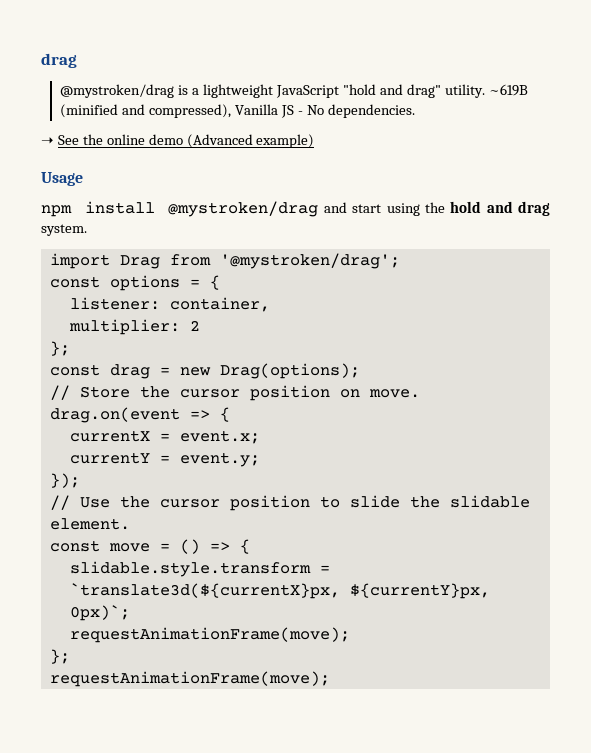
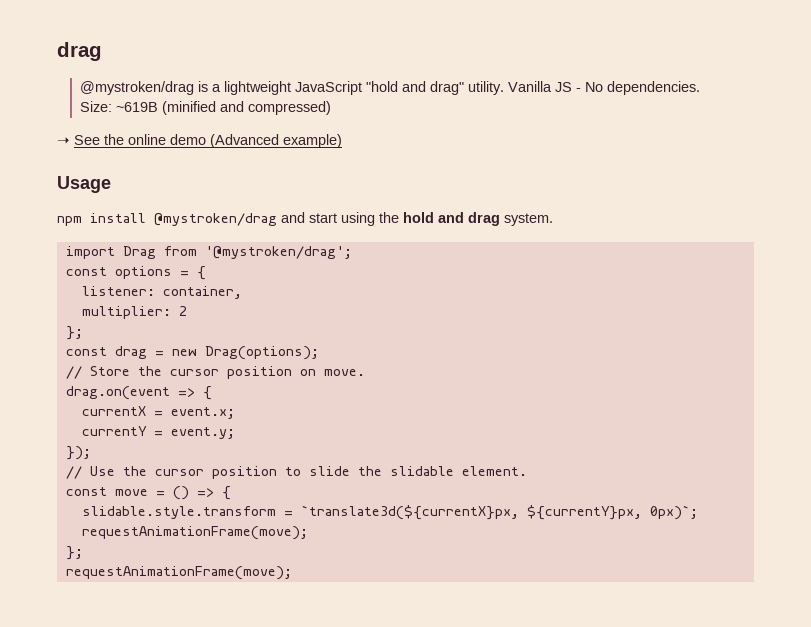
[488,84,528,96] [60,104,232,118] ~619B (minified and compressed), -> (505, 88) none
(415, 111) none -> [80,101,332,115] // Size: ~619B (minified and compressed)

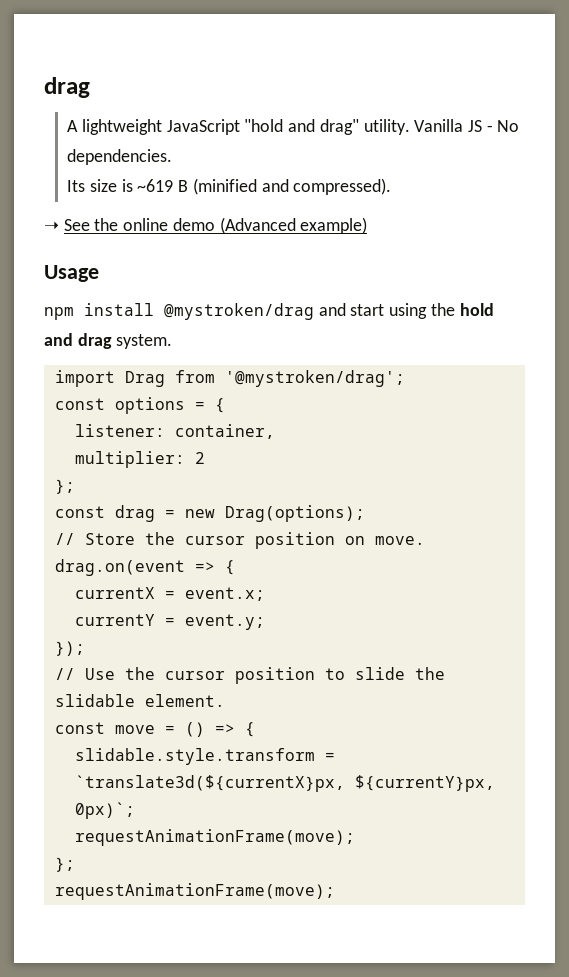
[80,81,222,95] @mystroken/drag is a -> [67,120,79,132] A
[80,101,159,112] Size: ~619B -> [67,179,189,192] Its size is ~619 B
[248,101,332,115] compressed) -> [293,178,392,195] compressed).

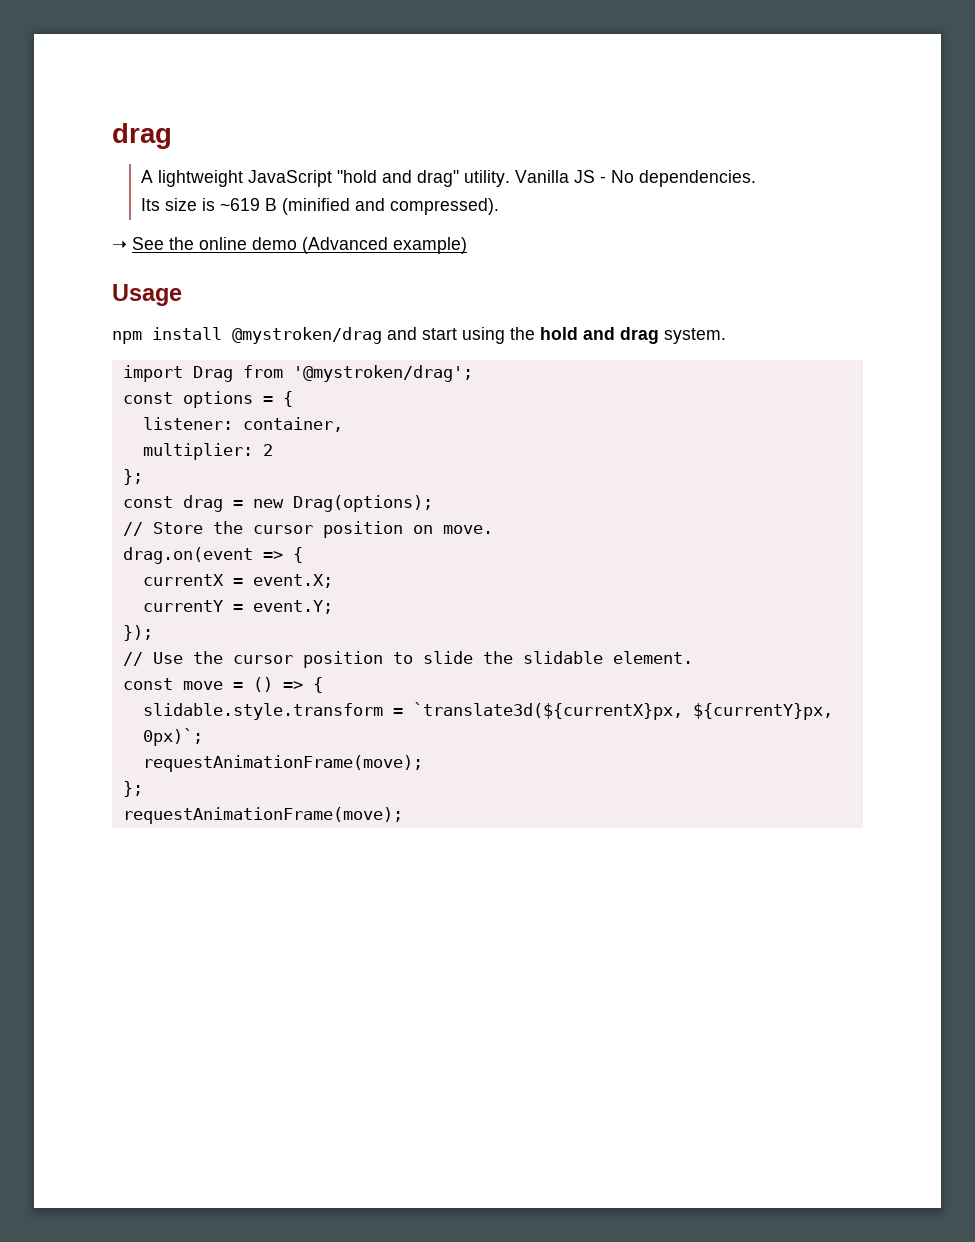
[184,587,265,601] event.x; -> [252,574,333,588] event.X;
[184,614,265,630] event.y; -> [252,600,333,614] event.Y;

